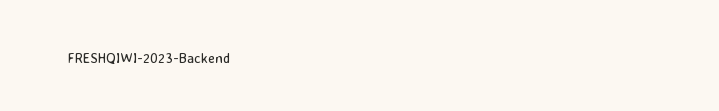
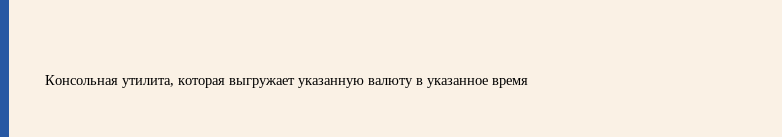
[67,53,230,65] FRESHQIWI-2023-Backend -> [45,75,528,88] Консольная утилита, которая выгружает указанную валюту в указанное время

